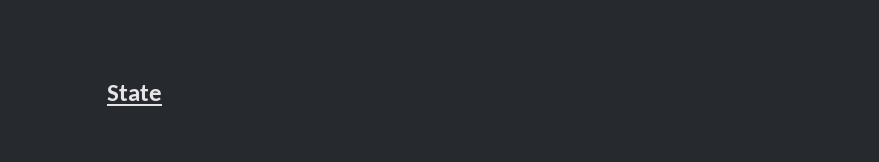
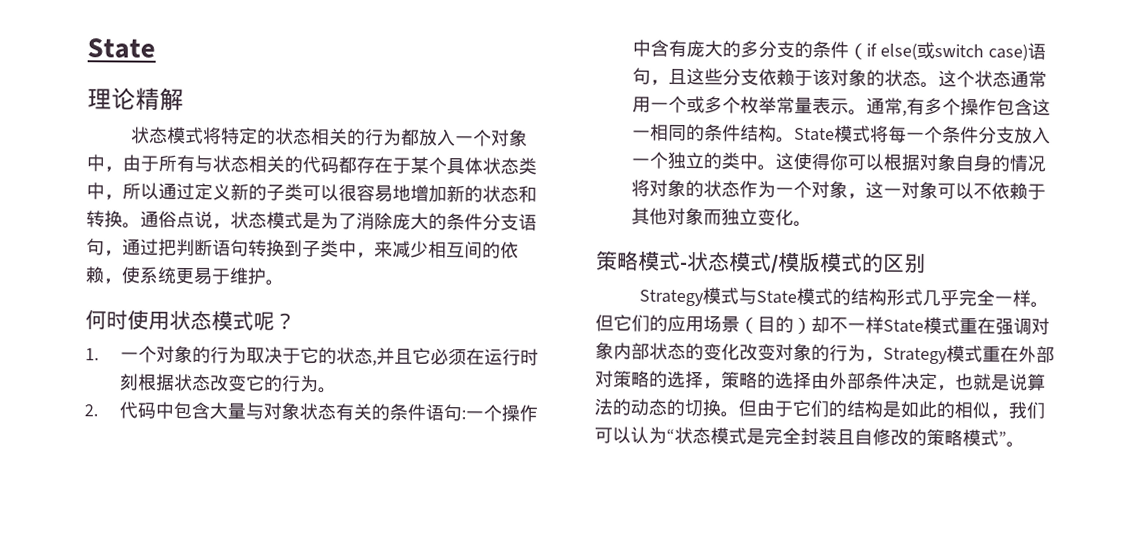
[107,85,162,101] State -> [87,38,156,59] [87,87,184,111] [131,126,529,147] [86,154,537,175] [86,182,537,203] [86,210,537,231] [86,238,519,259] [85,266,284,286] [85,309,296,331] [85,345,539,367] [119,373,337,394] [84,401,538,422] [631,39,1046,61] [631,67,1047,89] [631,95,1051,117] [631,123,1051,144] [630,151,1046,172] [630,179,1046,200] [630,207,812,228] [596,250,926,274] [639,287,1050,308] [595,314,1050,335] [595,342,1055,365] [595,370,1046,392] [594,398,1045,420] [594,426,1025,448] State // 理论精解 // 状态模式将特定的状态相关的行为都放入一个对象中，由于所有与状态相关的代码都存在于某个具体状态类中，所以通过定义新的子类可以很容易地增加新的状态和转换。通俗点说，状态模式是为了消除庞大的条件分支语句，通过把判断语句转换到子类中，来减少相互间的依赖，使系统更易于维护。 // 何时使用状态模式呢？ // 1.一个对象的行为取决于它的状态,并且它必须在运行时刻根据状态改变它的行为。 // 2.代码中包含大量与对象状态有关的条件语句:一个操作中含有庞大的多分支的条件（if else(或switch case)语句，且这些分支依赖于该对象的状态。这个状态通常用一个或多个枚举常量表示。通常,有多个操作包含这一相同的条件结构。State模式将每一个条件分支放入一个独立的类中。这使得你可以根据对象自身的情况将对象的状态作为一个对象，这一对象可以不依赖于其他对象而独立变化。 // 策略模式-状态模式/模版模式的区别 // Strategy模式与State模式的结构形式几乎完全一样。但它们的应用场景（目的）却不一样State模式重在强调对象内部状态的变化改变对象的行为，Strategy模式重在外部对策略的选择，策略的选择由外部条件决定，也就是说算法的动态的切换。但由于它们的结构是如此的相似，我们可以认为“状态模式是完全封装且自修改的策略模式”。

